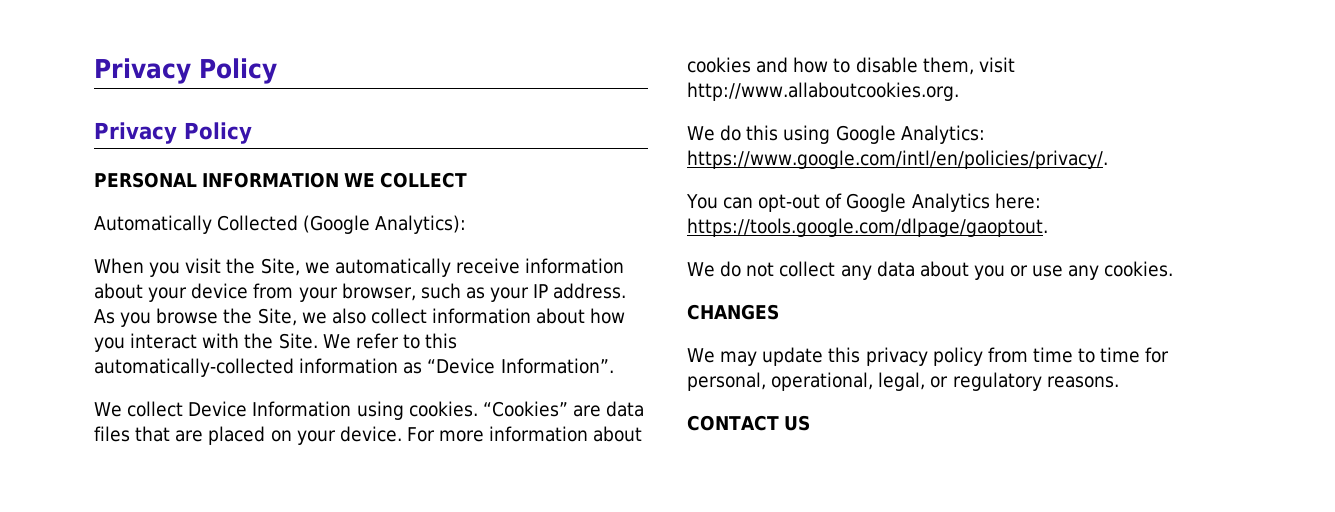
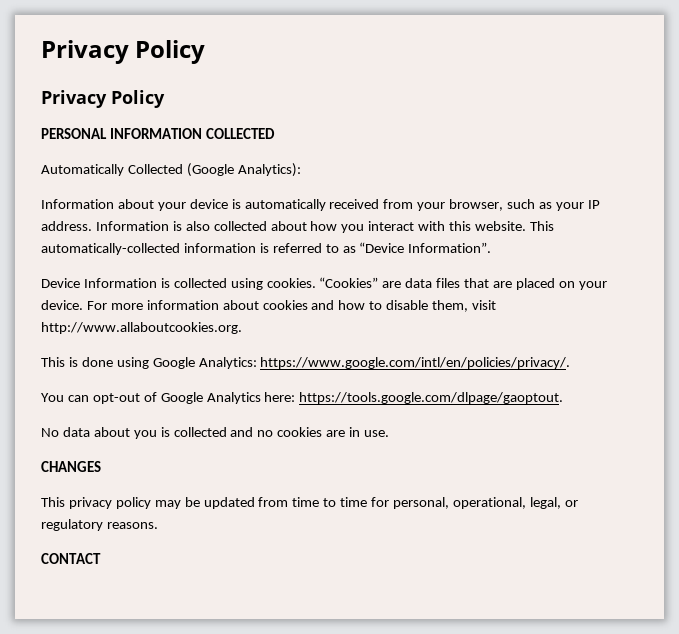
[344,172,468,188] WE COLLECT -> [205,128,275,139] COLLECTED
[94,258,625,277] [94,283,249,302] When you visit the Site, we automatically receive information about your device -> [41,199,380,211] Information about your device is automatically received
[94,308,532,327] As you browse the Site, we also collect information -> [95,221,267,231] Information is also collected
[244,333,458,349] [94,358,399,377] the Site. We refer to this automatically-collected information -> [449,221,554,231] [41,243,339,255] this website. This automatically-collected information is referred to
[94,401,352,417] We collect Device Information -> [41,278,227,288] Device Information is collected
[687,125,779,141] We do this -> [41,357,113,367] This is done
[687,261,1174,280] [687,304,779,320] [687,347,983,366] We do not collect any data about you or use any cookies. // CHANGES // We may update this privacy policy -> [41,427,390,439] [41,461,101,472] [41,497,255,509] No data about you is collected and no cookies are in use. // CHANGES // This privacy policy may be updated
[784,415,811,431] US -> (101, 558) none

